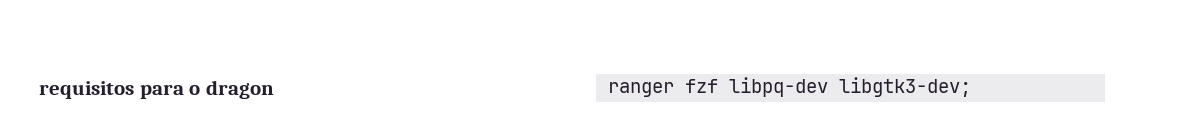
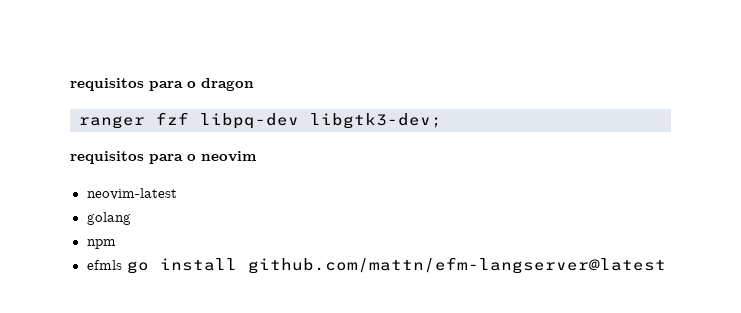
(972, 87) none -> [70,151,257,164] [86,188,177,200] [86,212,131,225] [86,239,116,249] [86,257,666,274] // requisitos para o neovim // neovim-latest // golang // npm // efmls go install github.com/mattn/efm-langserver@latest

